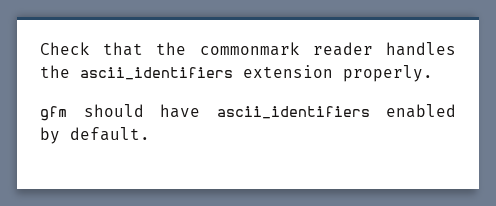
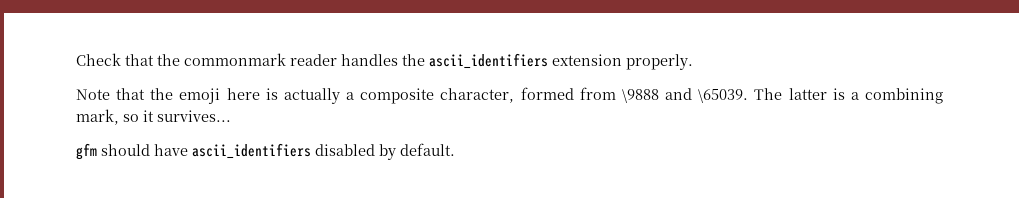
(433, 73) none -> [76,87,943,104] [76,109,231,125] // Note that the emoji here is actually a composite character, formed from \9888 and \65039. The latter is a combining mark, so it survives...
[386,104,456,118] enabled -> [315,144,375,156] disabled

